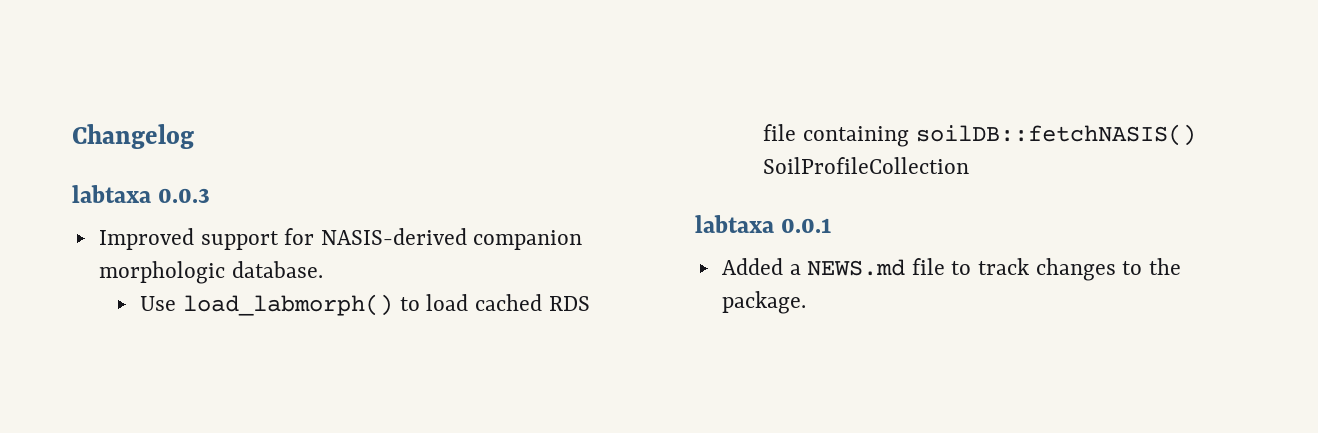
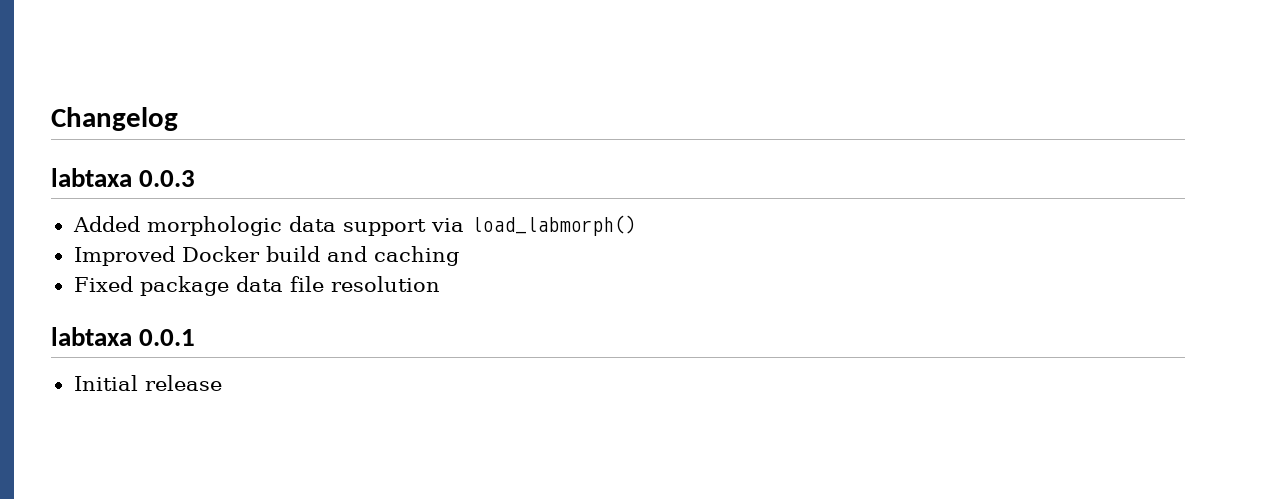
[98,228,583,250] [98,261,323,284] [140,294,590,316] [763,124,1196,147] [763,157,970,174] [695,215,833,233] [721,258,1181,281] [721,291,806,314] Improved support for NASIS-derived companion morphologic database. // Use load_labmorph() to load cached RDS file containing soilDB::fetchNASIS() SoilProfileCollection // labtaxa 0.0.1 // Added a NEWS.md file to track changes to the package. -> [72,215,636,236] [73,246,459,266] [73,276,440,296] [51,327,196,346] [73,375,222,391] Added morphologic data support via load_labmorph() // Improved Docker build and caching // Fixed package data file resolution // labtaxa 0.0.1 // Initial release

